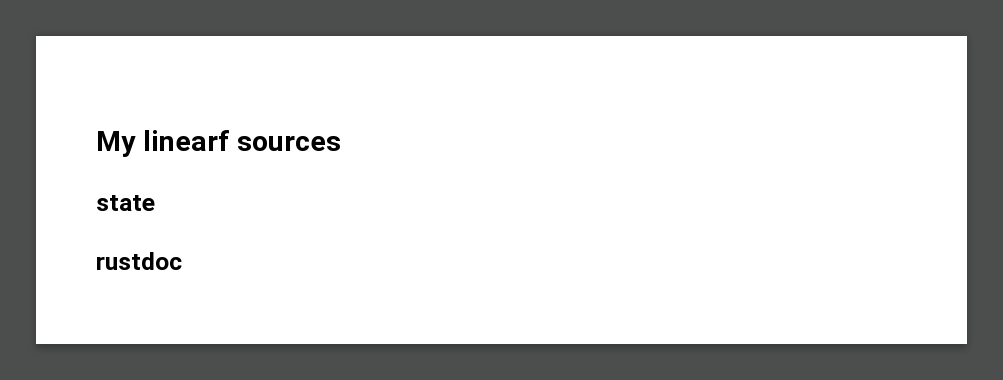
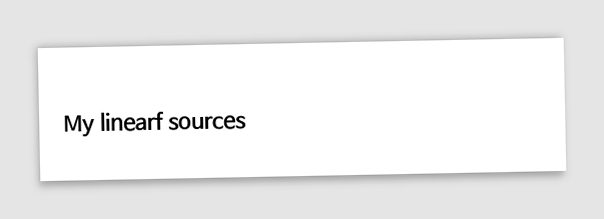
[96,195,155,211] [96,252,182,270] // state // rustdoc -> (247, 123) none

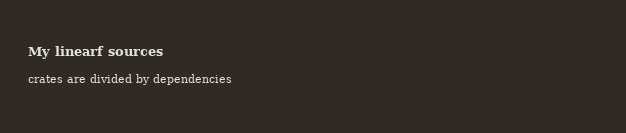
(247, 123) none -> [28,74,232,85] // crates are divided by dependencies

